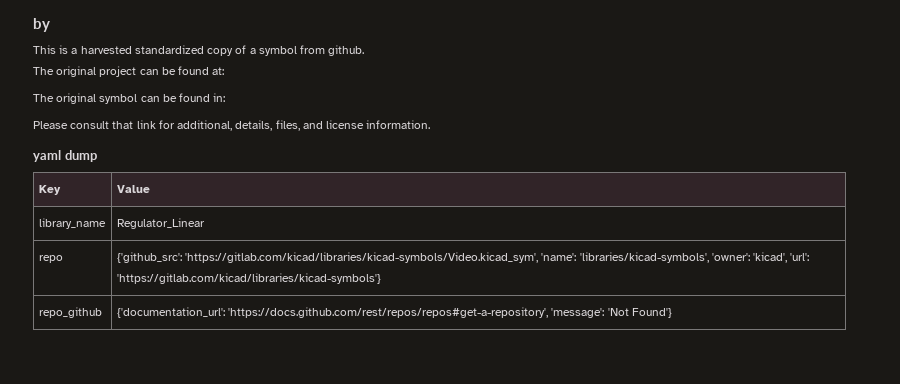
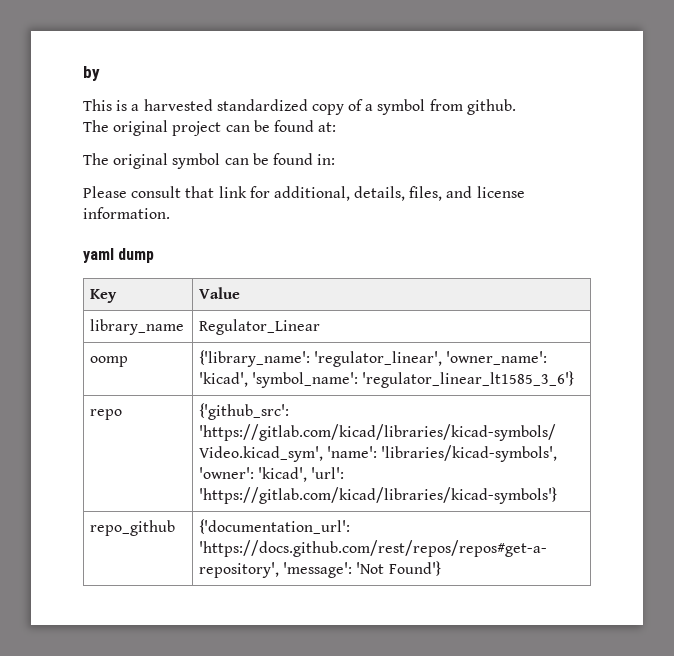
(205, 223) none -> [90,356,129,367] [199,350,548,367] [199,371,575,388] // oomp | {'library_name': 'regulator_linear', 'owner_name': 'kicad', 'symbol_name': 'regulator_linear_lt1585_3_6'}

